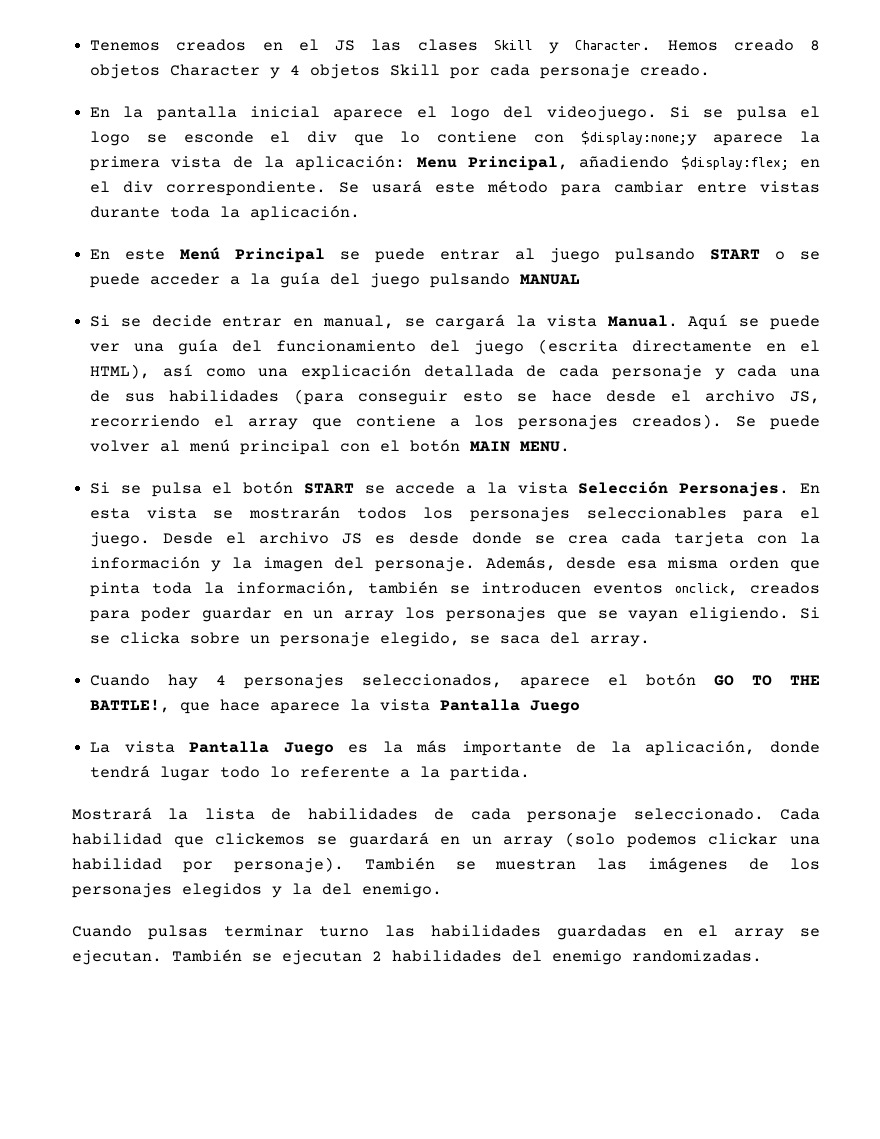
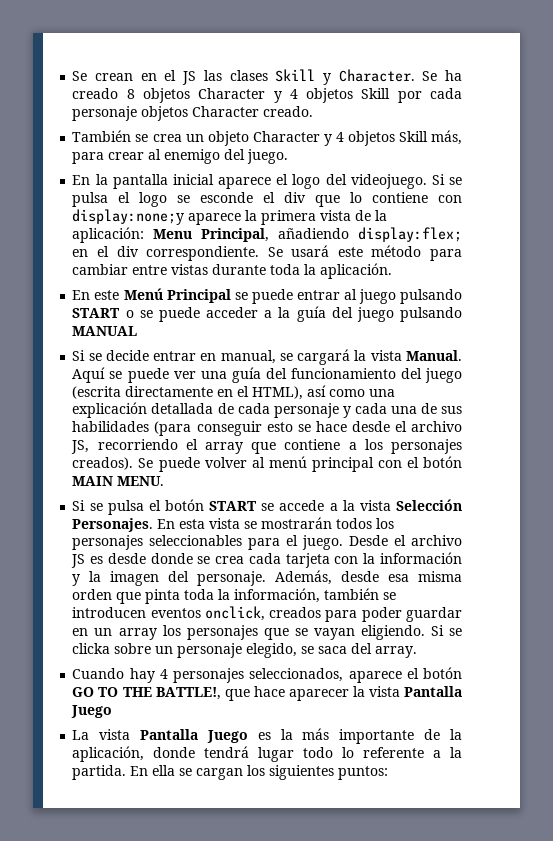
[90,39,247,51] Tenemos creados -> [72,71,134,81] Se crean
[667,40,718,51] Hemos -> [422,70,462,81] Se ha
(631, 71) none -> [141,106,260,121] objetos Character
(711, 70) none -> [72,130,463,146] [72,149,289,164] // También se crea un objeto Character y 4 objetos Skill más, para crear al enemigo del juego.
[580,131,697,146] $display:none;y -> [72,209,185,225] display:none;y
[680,156,789,170] $display:flex; -> [358,227,462,242] display:flex;
[270,702,341,714] aparece -> [288,689,349,701] aparecer
[72,807,820,823] [72,832,820,848] [72,857,821,873] [72,883,442,898] [72,925,820,940] [72,949,762,965] // Mostrará la lista de habilidades de cada personaje seleccionado. Cada habilidad que clickemos se guardará en un array (solo podemos clickar una habilidad por personaje). También se muestran las imágenes de los personajes elegidos y la del enemigo. // Cuando pulsas terminar turno las habilidades guardadas en el array se ejecutan. También se ejecutan 2 habilidades del enemigo randomizadas. -> [130,765,389,780] En ella se cargan los siguientes puntos:

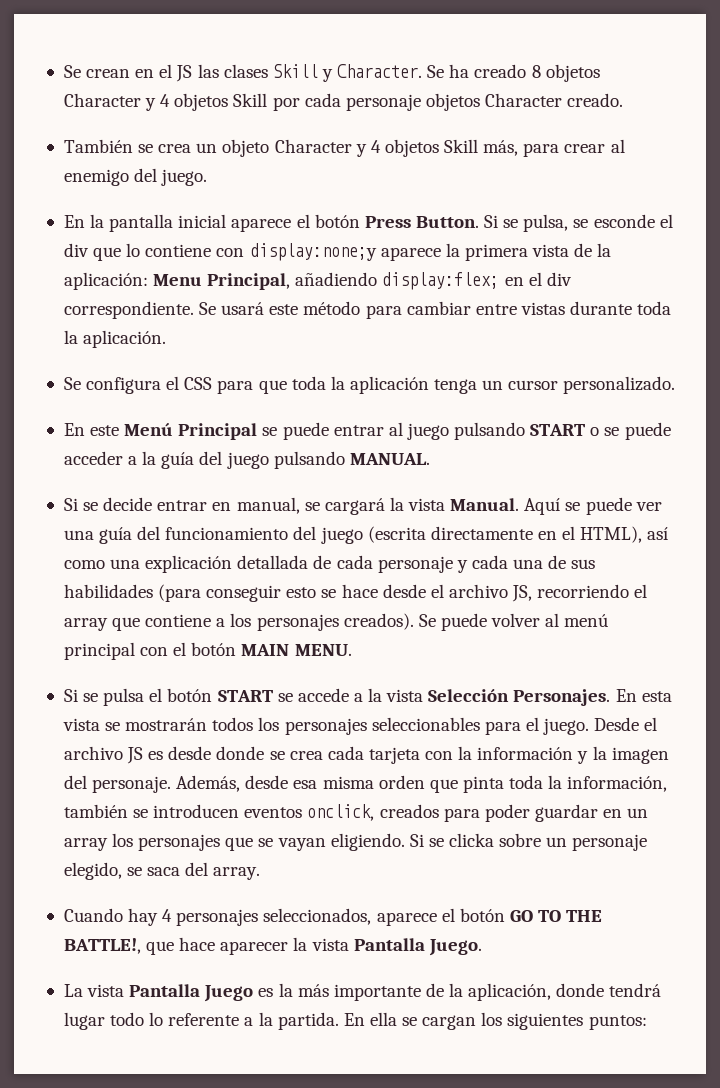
[292,174,463,189] [72,192,168,207] logo del videojuego. Si se pulsa el logo -> [314,214,569,232] botón Press Button. Si se pulsa,
(393, 271) none -> [63,376,676,394] // Se configura el CSS para que toda la aplicación tenga un cursor personalizado.
[72,326,138,336] MANUAL -> [349,453,430,465] MANUAL.
[71,705,113,718] Juego -> [428,939,482,956] Juego.

